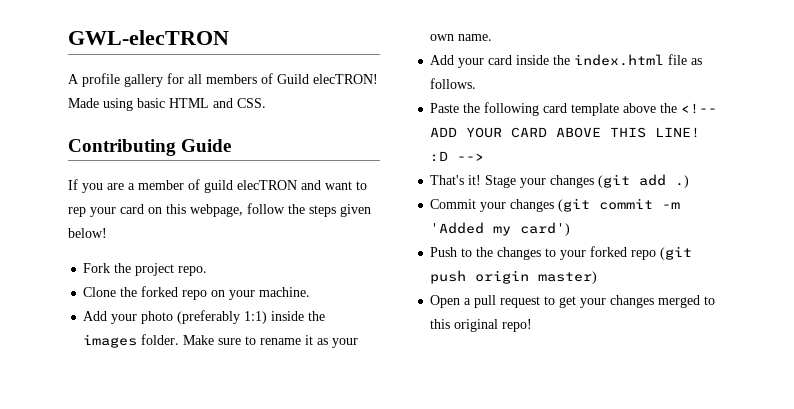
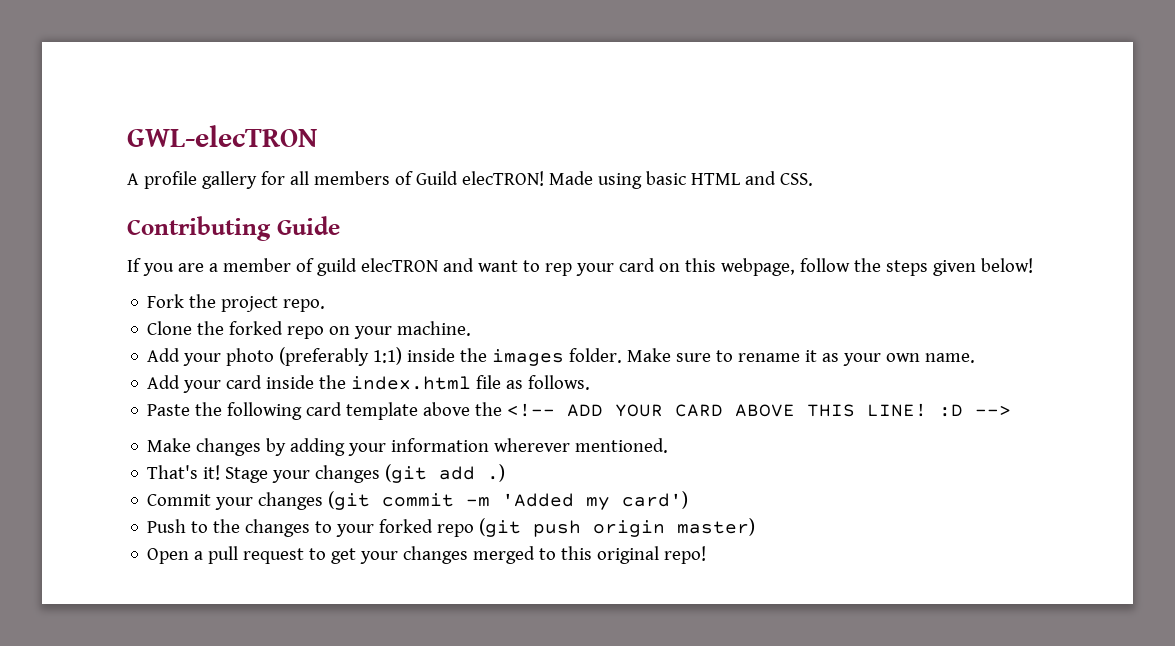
(485, 157) none -> [147,438,669,456] // Make changes by adding your information wherever mentioned.

